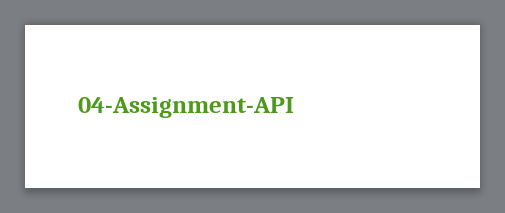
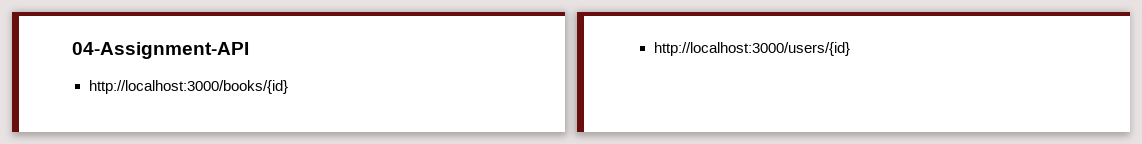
(294, 107) none -> [88,80,288,94] [653,42,850,56] // http://localhost:3000/books/{id} // http://localhost:3000/users/{id}

